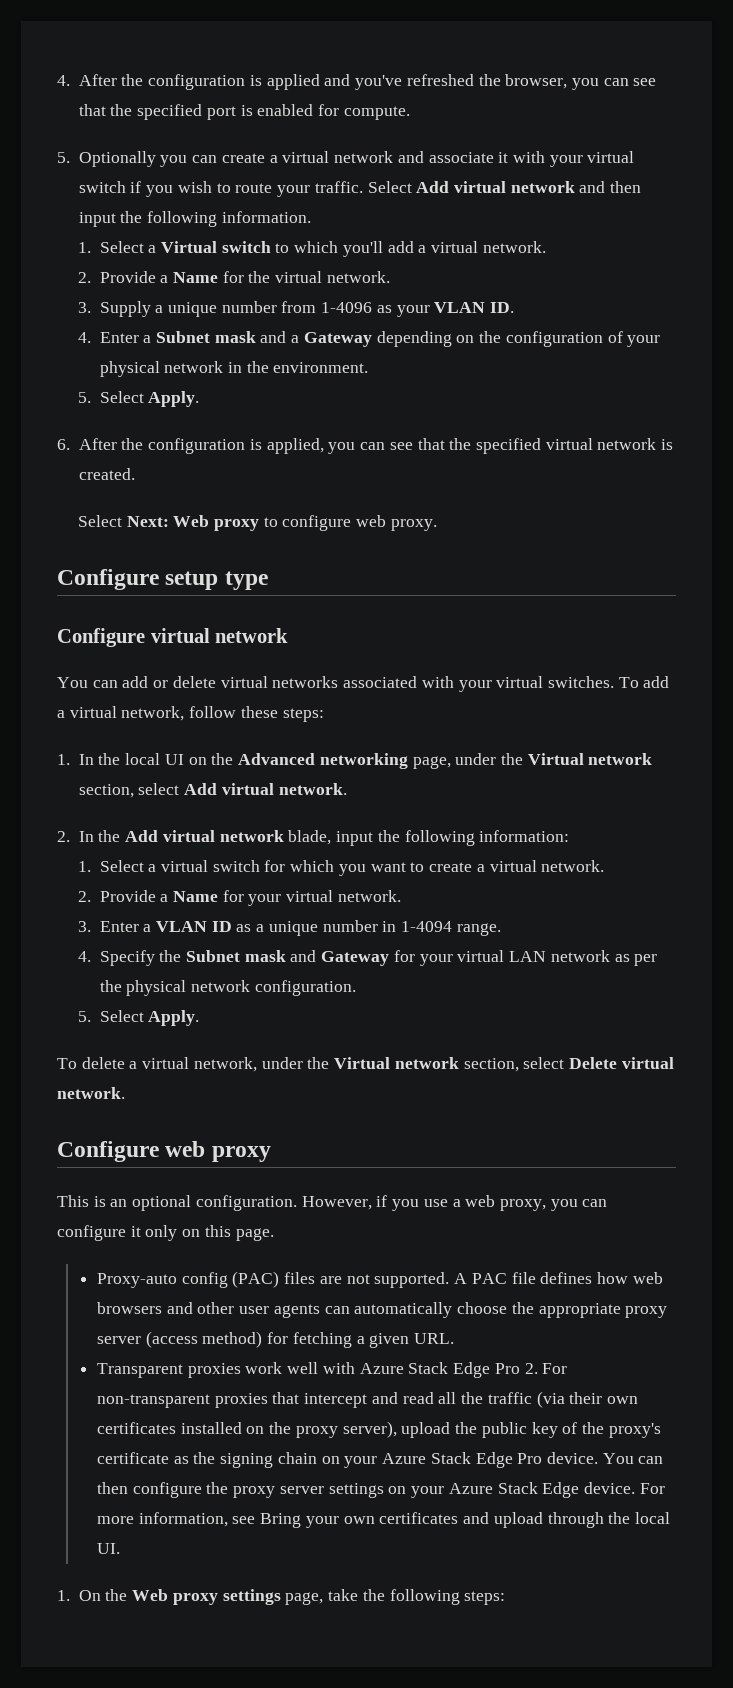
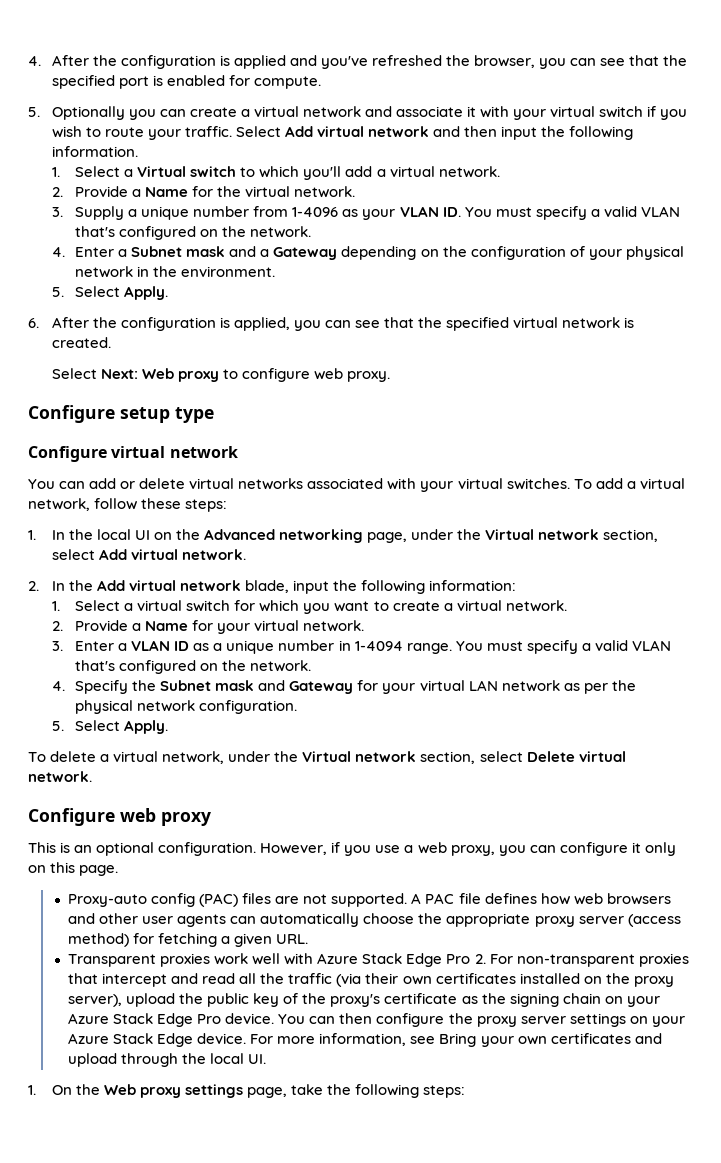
(515, 307) none -> [464,206,680,220] [75,226,312,240] You must specify a valid VLAN that's configured on the network.
(501, 929) none -> [455,640,671,654] [75,660,312,674] You must specify a valid VLAN that's configured on the network.

